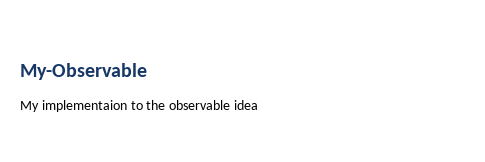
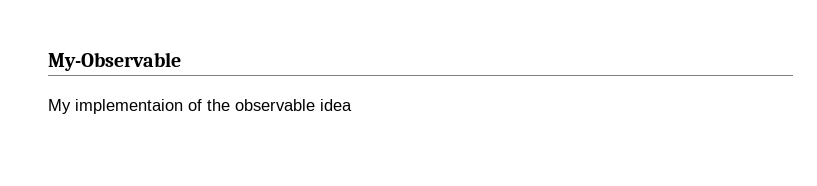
[130,101,143,110] to -> [188,99,202,111] of

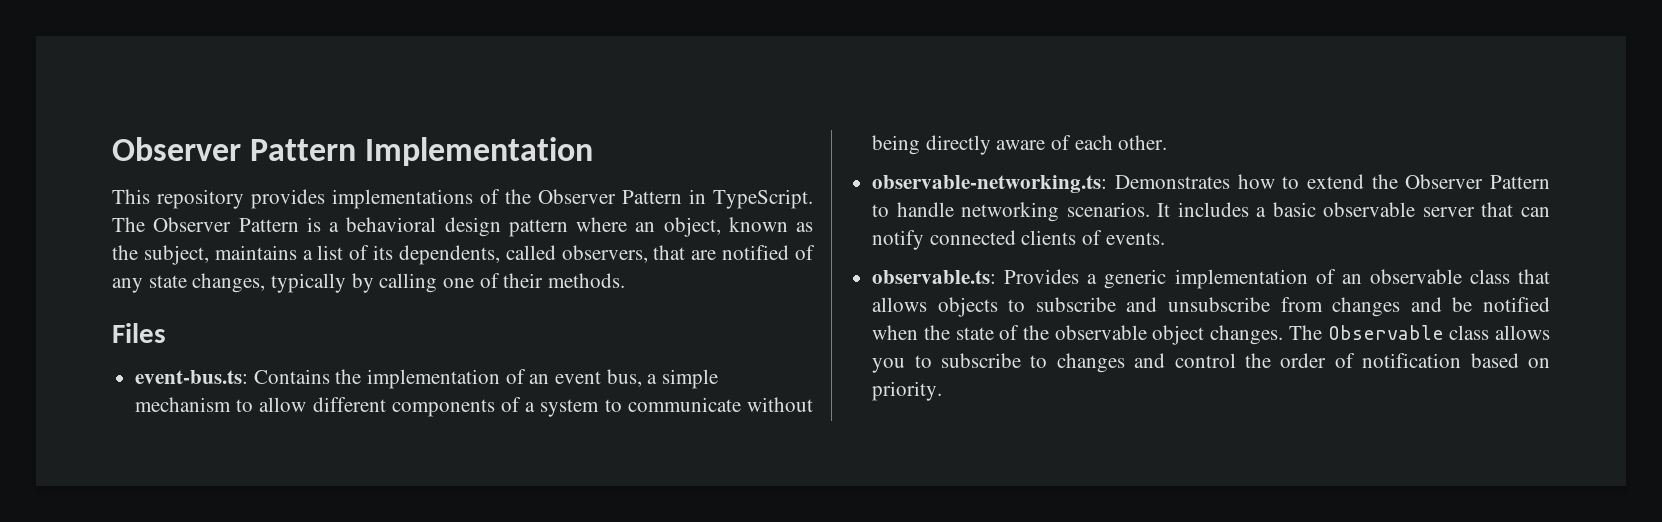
[48,52,181,71] [48,99,352,114] My-Observable // My implementaion of the observable idea -> [112,137,594,166] [112,189,813,209] [112,217,813,237] [112,245,815,265] [112,273,626,293] [112,323,166,343] [135,369,719,389] [135,397,813,417] [872,135,1168,155] [872,174,1550,193] [872,202,1550,222] [872,230,1165,250] [872,269,1550,289] [872,297,1550,317] [872,325,1550,345] [872,353,1550,373] [872,381,943,401] Observer Pattern Implementation // This repository provides implementations of the Observer Pattern in TypeScript. The Observer Pattern is a behavioral design pattern where an object, known as the subject, maintains a list of its dependents, called observers, that are notified of any state changes, typically by calling one of their methods. // Files // event-bus.ts: Contains the implementation of an event bus, a simple mechanism to allow different components of a system to communicate without being directly aware of each other. // observable-networking.ts: Demonstrates how to extend the Observer Pattern to handle networking scenarios. It includes a basic observable server that can notify connected clients of events. // observable.ts: Provides a generic implementation of an observable class that allows objects to subscribe and unsubscribe from changes and be notified when the state of the observable object changes. The Observable class allows you to subscribe to changes and control the order of notification based on priority.

